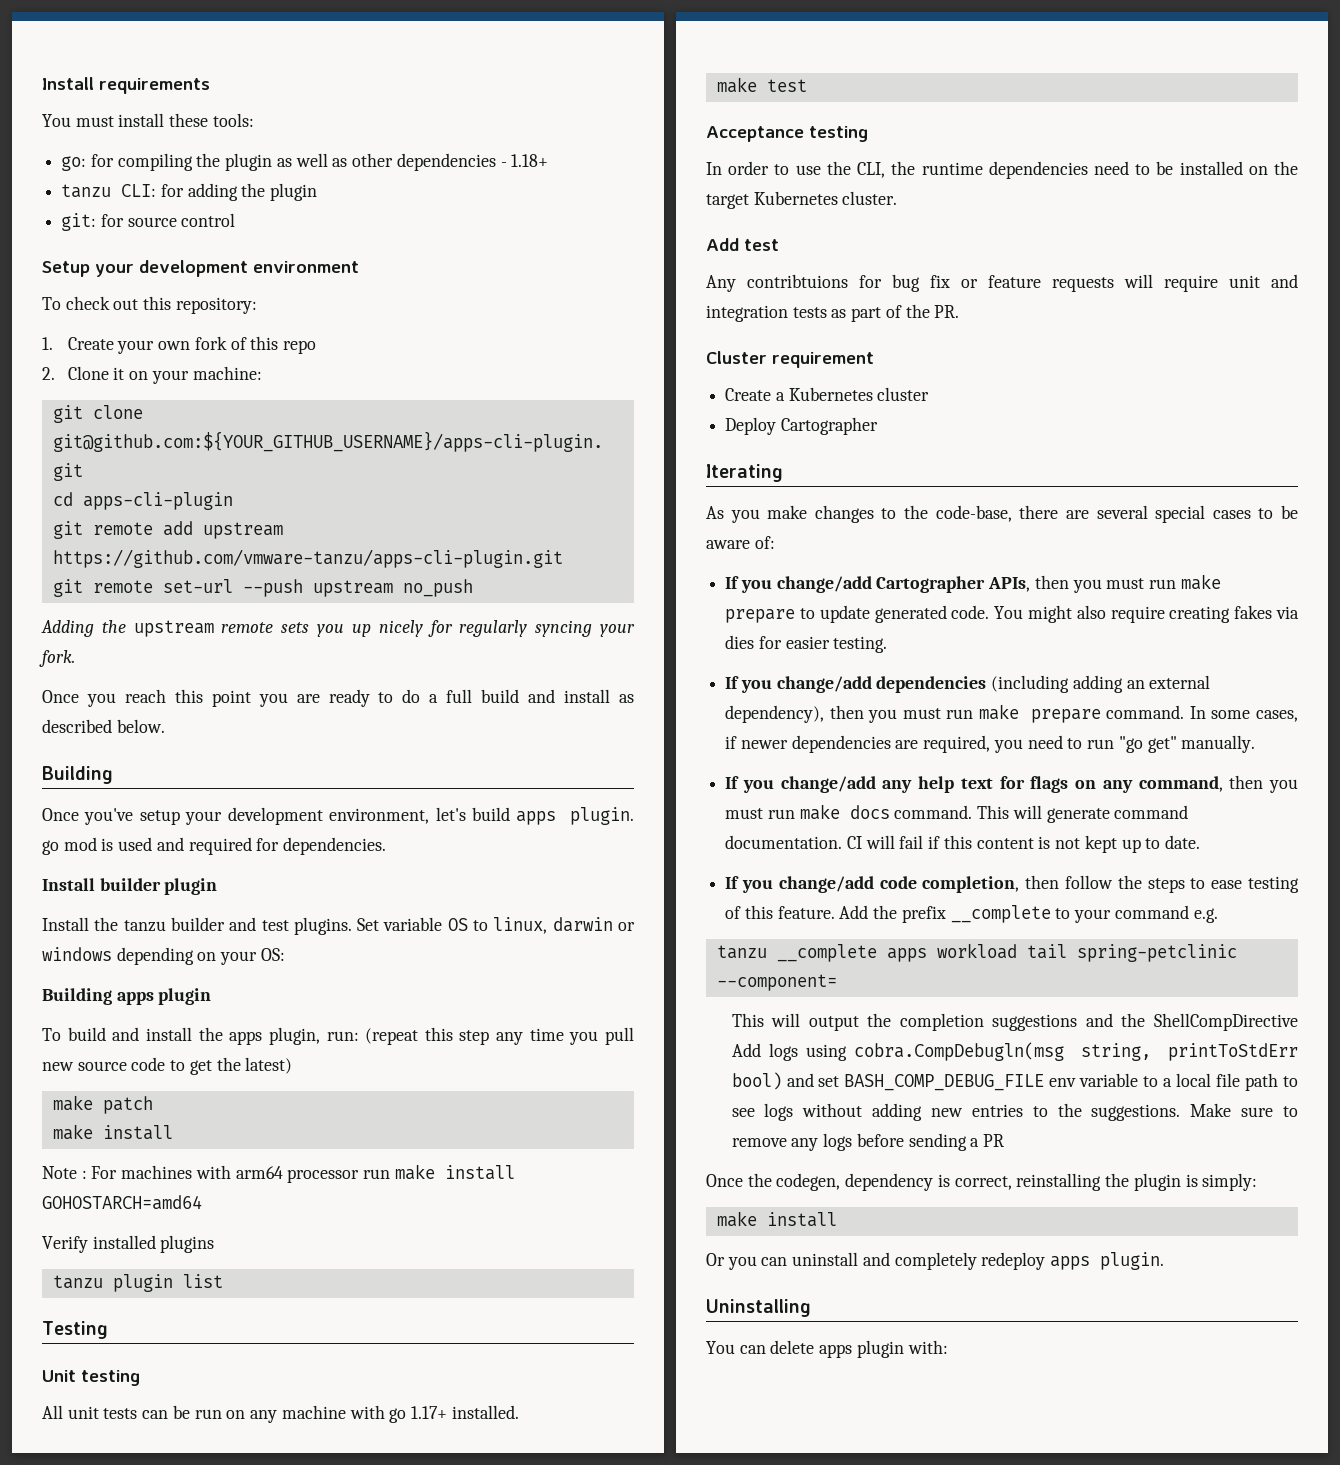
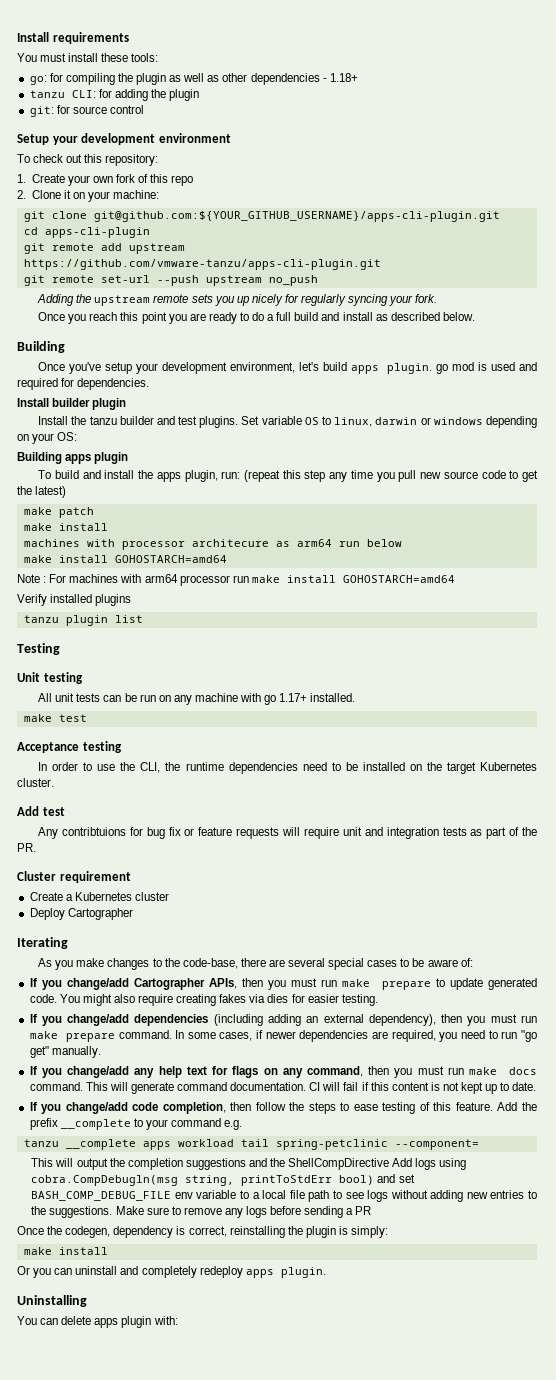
(173, 1132) none -> [23,539,402,550] [23,555,227,563] // machines with processor architecure as arm64 run below // make install GOHOSTARCH=amd64

